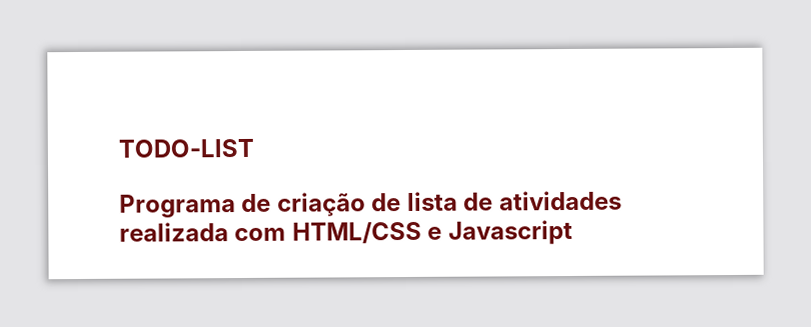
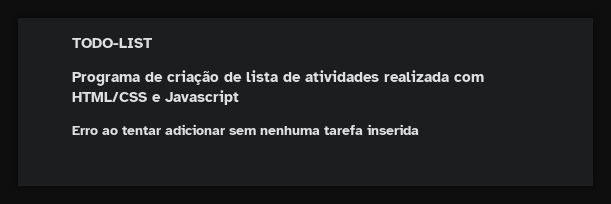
(573, 232) none -> [72,124,419,135] // Erro ao tentar adicionar sem nenhuma tarefa inserida

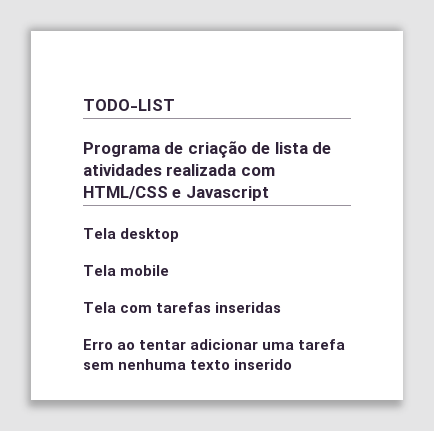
[72,124,419,135] Erro ao tentar adicionar sem nenhuma tarefa inserida -> [83,228,180,242] [83,265,170,276] [83,302,282,313] [83,339,346,350] [83,359,293,370] Tela desktop // Tela mobile // Tela com tarefas inseridas // Erro ao tentar adicionar uma tarefa sem nenhuma texto inserido

